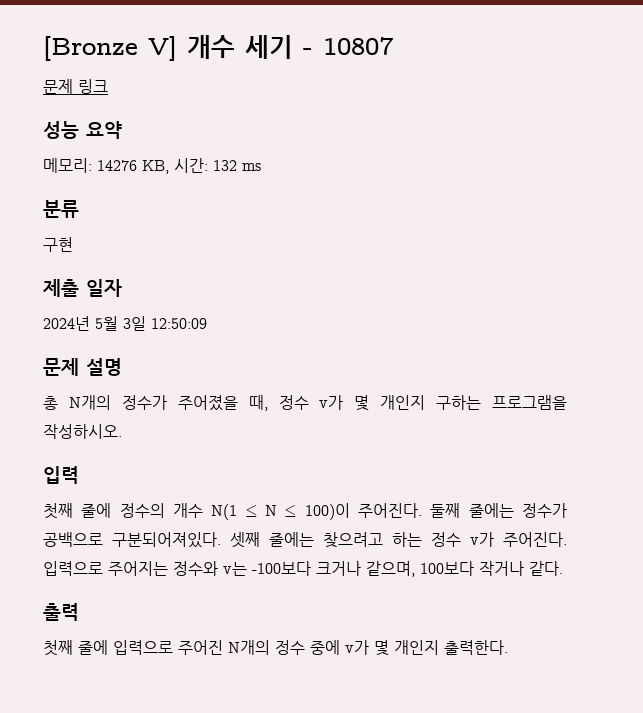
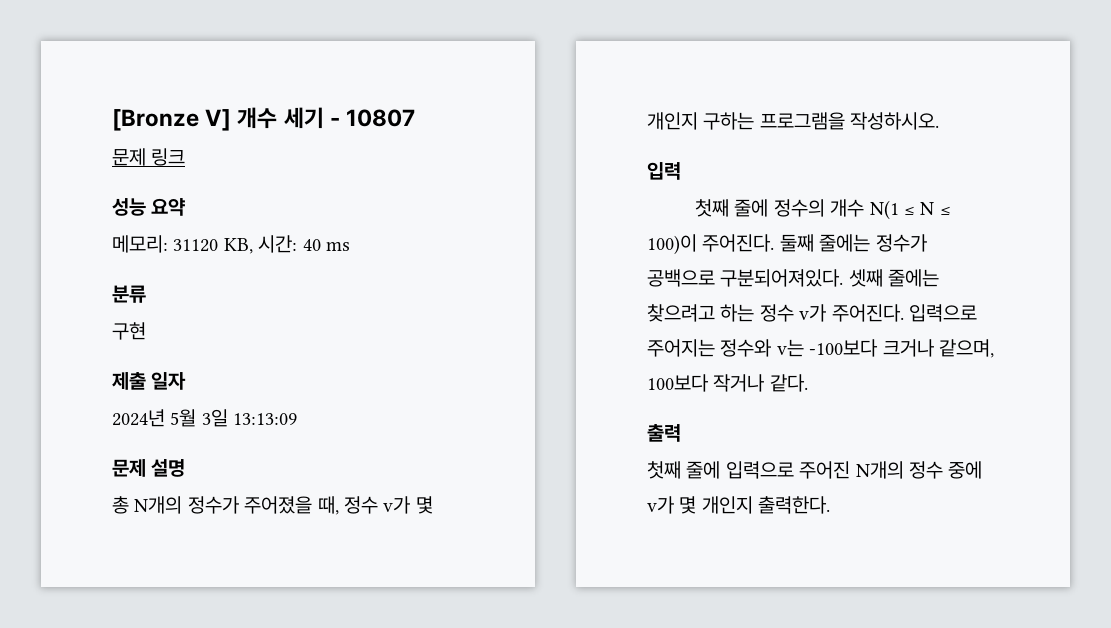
[97,160,137,171] 14276 -> [173,239,219,252] 31120
[213,160,237,171] 132 -> [302,239,321,251] 40
[151,318,207,329] 12:50:09 -> [233,413,298,425] 13:13:09

